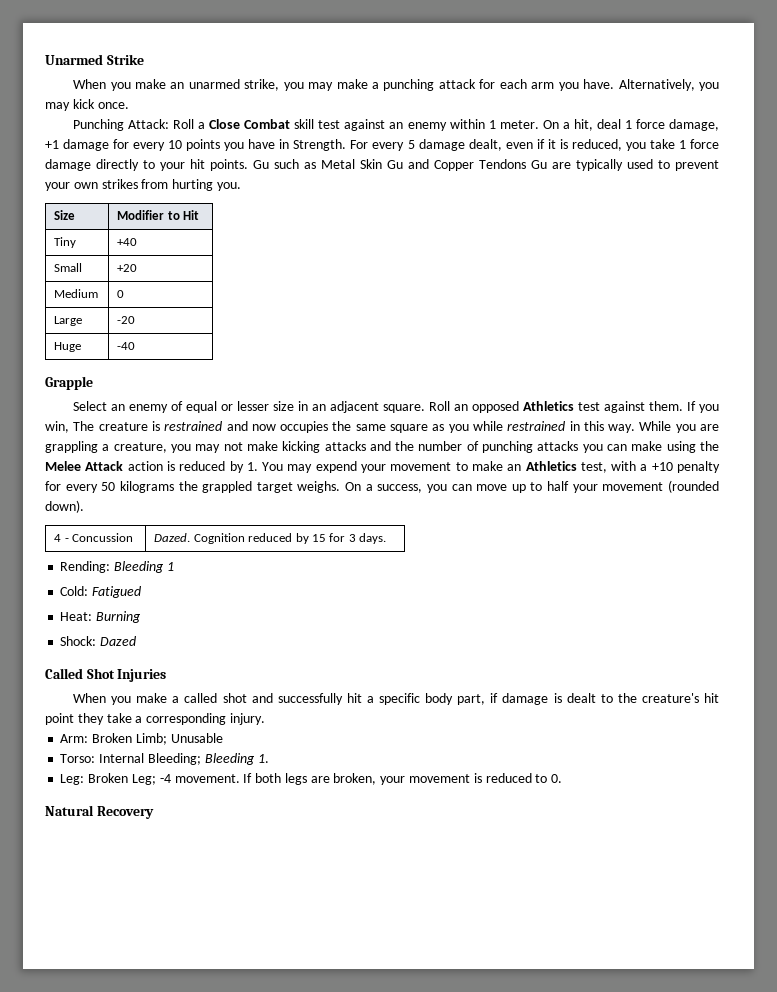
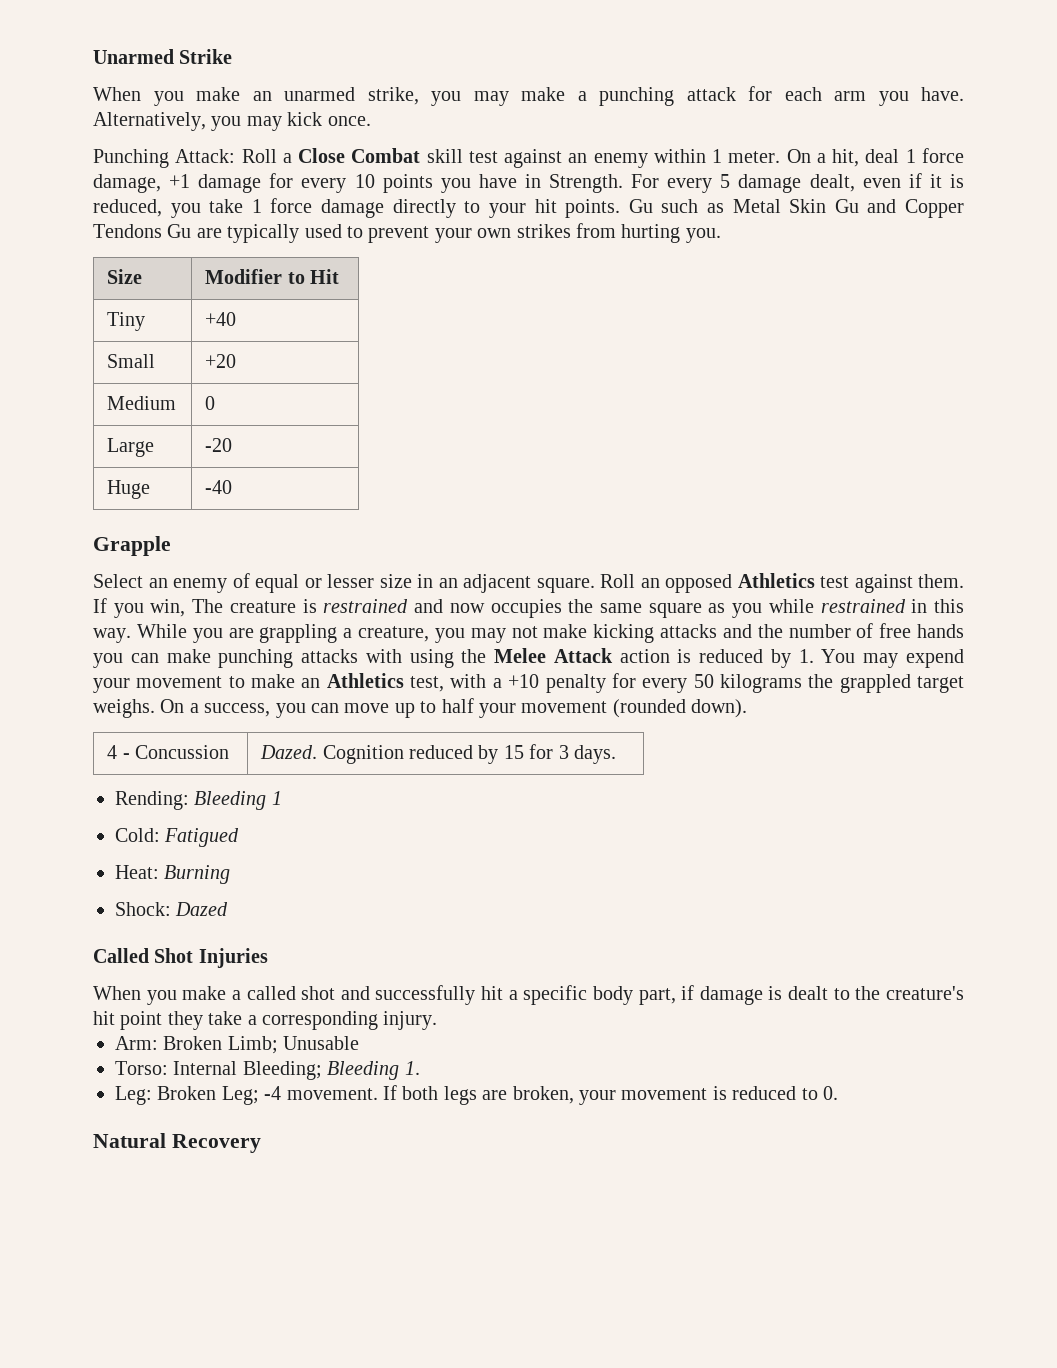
[482,441,579,453] punching attacks -> [879,623,965,638] free hands
(663, 446) none -> [218,649,402,668] punching attacks with

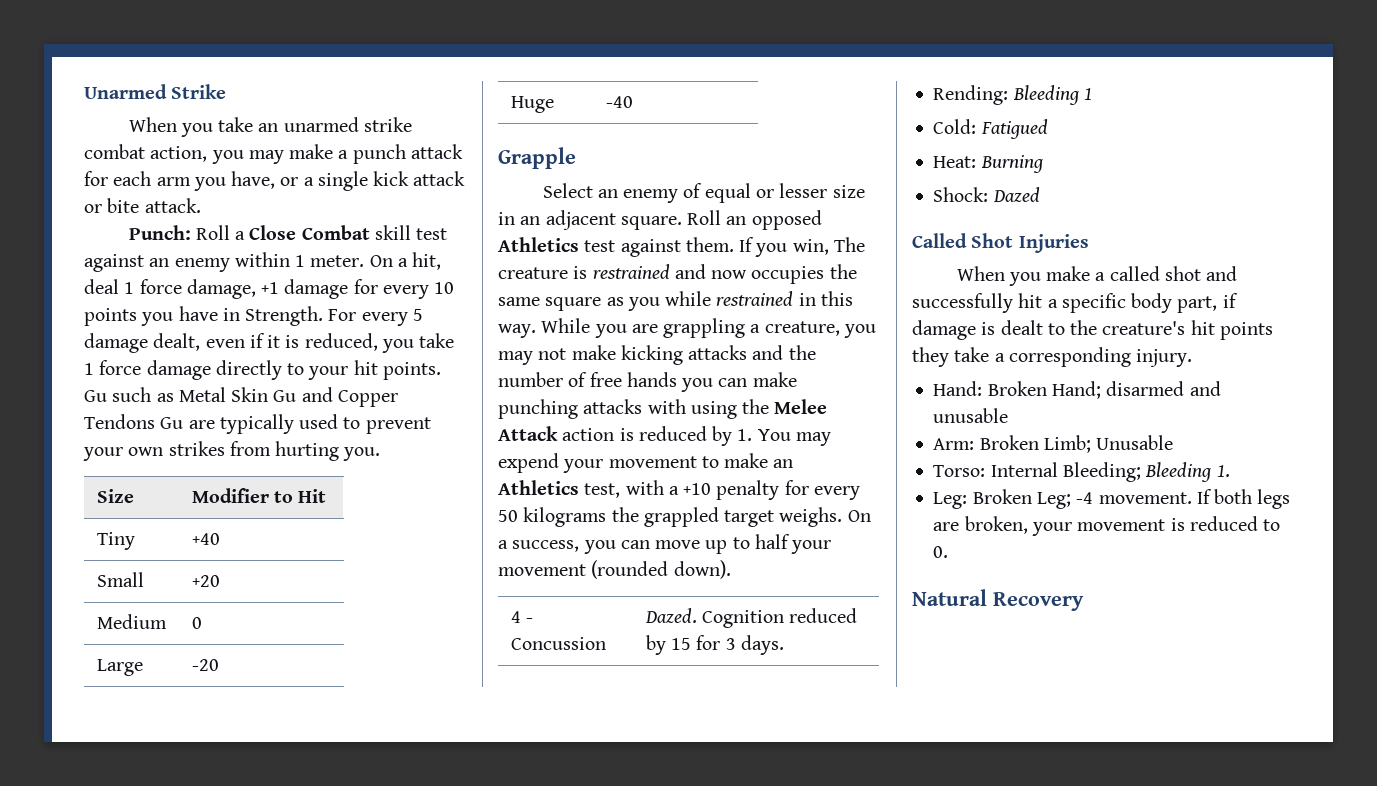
[196,87,240,101] make -> [218,117,254,132] take
[367,87,419,105] strike, -> [363,117,412,132] [84,144,208,162] strike combat action,
[599,87,674,106] punching -> [352,144,406,164] punch
[921,87,964,101] [93,112,371,131] [93,149,236,168] have. Alternatively, you may kick once. // Punching Attack: -> [231,171,466,191] [84,198,201,213] [128,225,191,240] have, or a single kick attack or bite attack. // Punch:
[120,1011,163,1030] point -> [1219,322,1273,340] points
(438, 1020) none -> [933,381,1221,399] [933,408,1009,423] // Hand: Broken Hand; disarmed and unusable

